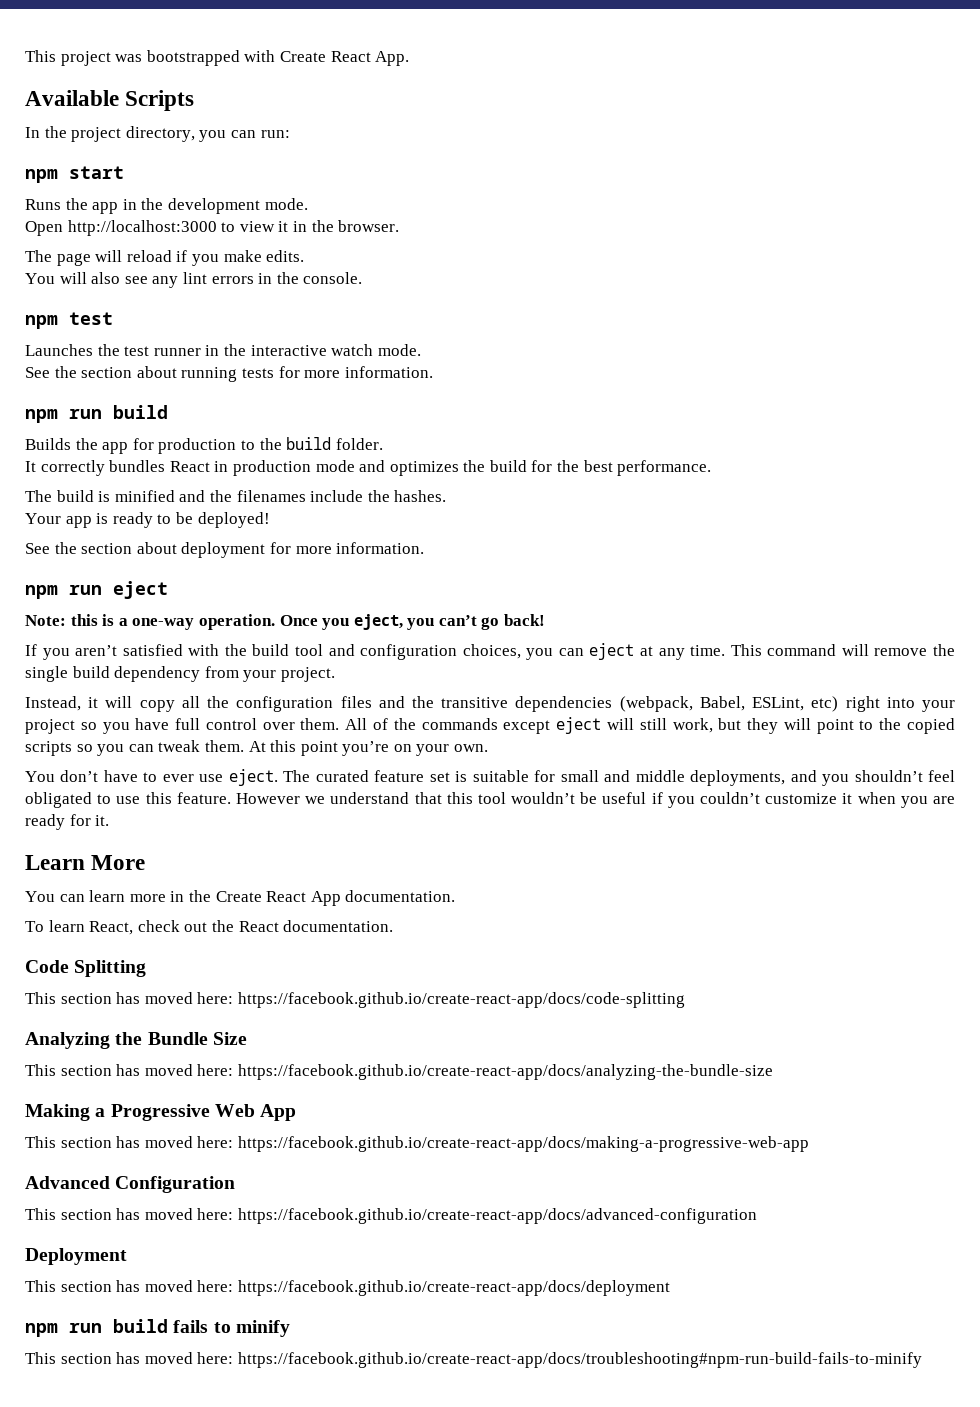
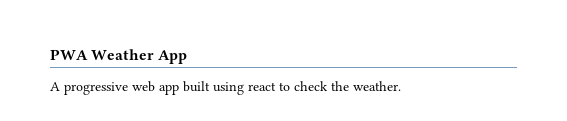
[25,50,410,66] [25,90,195,111] [25,126,290,142] [25,166,124,183] [25,198,308,214] [25,220,400,236] [25,250,305,266] [25,272,363,288] [25,312,113,329] [25,344,421,356] [25,366,433,382] [25,405,168,423] [25,437,383,454] [25,460,712,476] [25,490,447,502] [25,512,270,528] [25,542,425,558] [25,581,168,599] [25,614,546,630] [25,643,955,660] [25,666,335,682] [25,696,955,712] [25,717,955,734] [25,740,489,756] [25,769,956,786] [25,792,955,808] [25,814,110,830] [25,855,146,870] [25,890,456,906] [25,920,394,935] [25,960,147,977] [25,992,685,1008] [25,1032,247,1049] [25,1064,773,1080] [25,1104,297,1121] [25,1136,809,1152] [25,1176,236,1193] [25,1208,757,1224] [25,1248,127,1265] [25,1280,670,1296] [25,1319,290,1337] [25,1352,922,1368] This project was bootstrapped with Create React App. // Available Scripts // In the project directory, you can run: // npm start // Runs the app in the development mode. // Open http://localhost:3000 to view it in the browser. // The page will reload if you make edits. // You will also see any lint errors in the console. // npm test // Launches the test runner in the interactive watch mode. // See the section about running tests for more information. // npm run build // Builds the app for production to the build folder. // It correctly bundles React in production mode and optimizes the build for the best performance. // The build is minified and the filenames include the hashes. // Your app is ready to be deployed! // See the section about deployment for more information. // npm run eject // Note: this is a one-way operation. Once you eject, you can’t go back! // If you aren’t satisfied with the build tool and configuration choices, you can eject at any time. This command will remove the single build dependency from your project. // Instead, it will copy all the configuration files and the transitive dependencies (webpack, Babel, ESLint, etc) right into your project so you have full control over them. All of the commands except eject will still work, but they will point to the copied scripts so you can tweak them. At this point you’re on your own. // You don’t have to ever use eject. The curated feature set is suitable for small and middle deployments, and you shouldn’t feel obligated to use this feature. However we understand that this tool wouldn’t be useful if you couldn’t customize it when you are ready for it. // Learn More // You can learn more in the Create React App documentation. // To learn React, check out the React documentation. // Code Splitting // This section has moved here: https://facebook.github.io/create-react-app/docs/code-splitting // Analyzing the Bundle Size // This section has moved here: https://facebook.github.io/create-react-app/docs/analyzing-the-bundle-size // Making a Progressive Web App // This section has moved here: https://facebook.github.io/create-react-app/docs/making-a-progressive-web-app // Advanced Configuration // This section has moved here: https://facebook.github.io/create-react-app/docs/advanced-configuration // Deployment // This section has moved here: https://facebook.github.io/create-react-app/docs/deployment // npm run build fails to minify // This section has moved here: https://facebook.github.io/create-react-app/docs/troubleshooting#npm-run-build-fails-to-minify -> [50,49,188,64] [50,81,401,95] PWA Weather App // A progressive web app built using react to check the weather.

